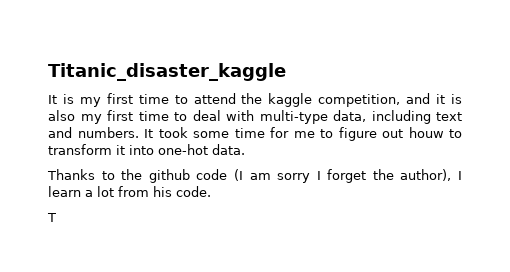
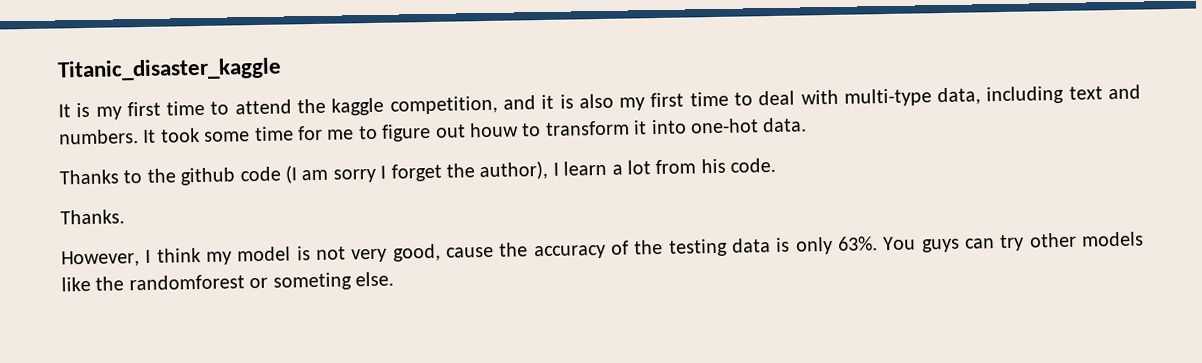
[47,213,56,222] T -> [60,209,125,225] [61,231,1145,268] [61,271,394,292] Thanks. // However, I think my model is not very good, cause the accuracy of the testing data is only 63%. You guys can try other models like the randomforest or someting else.

